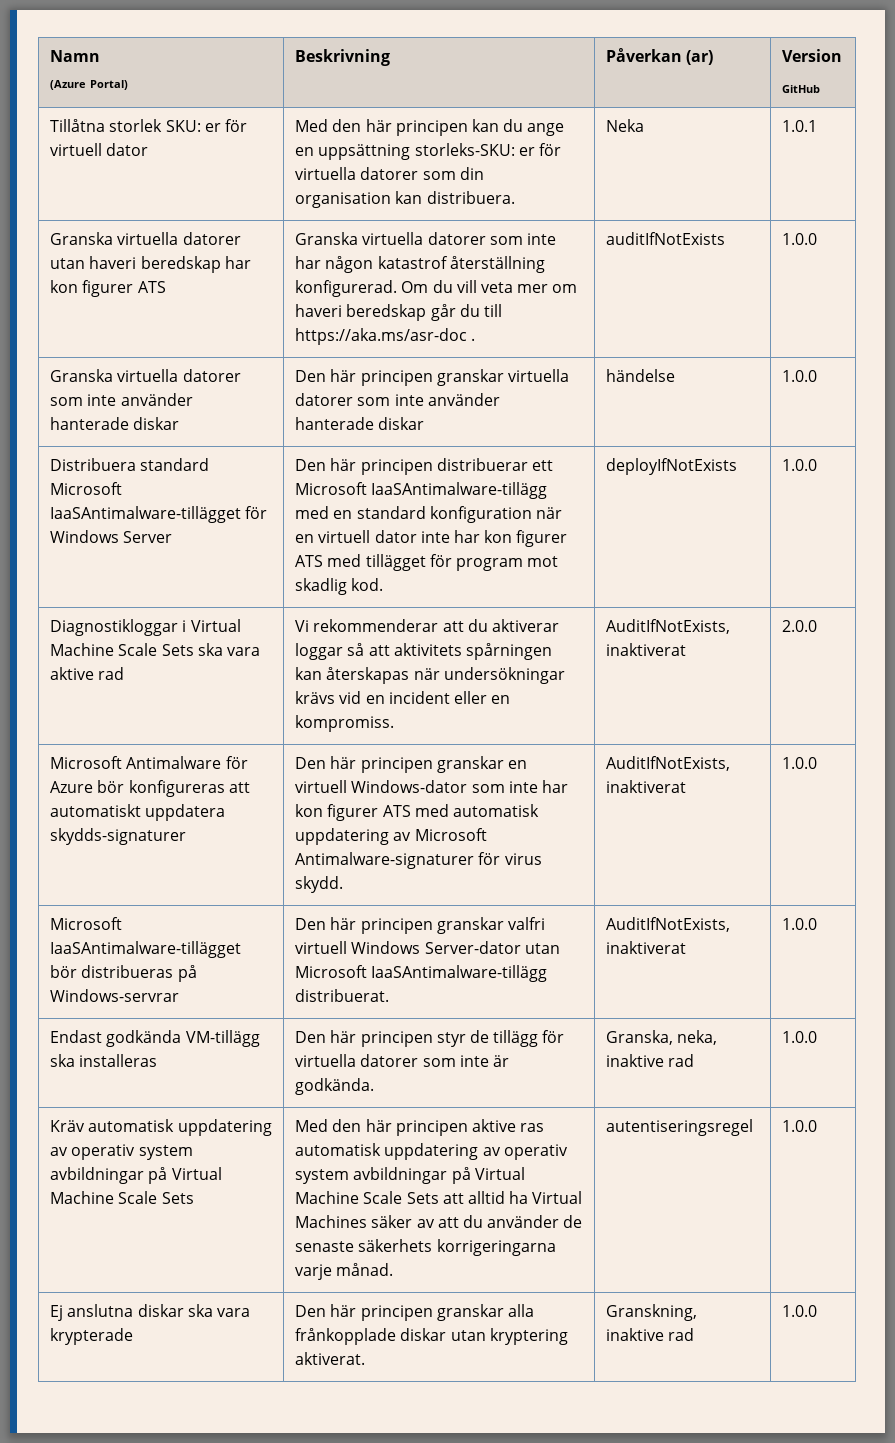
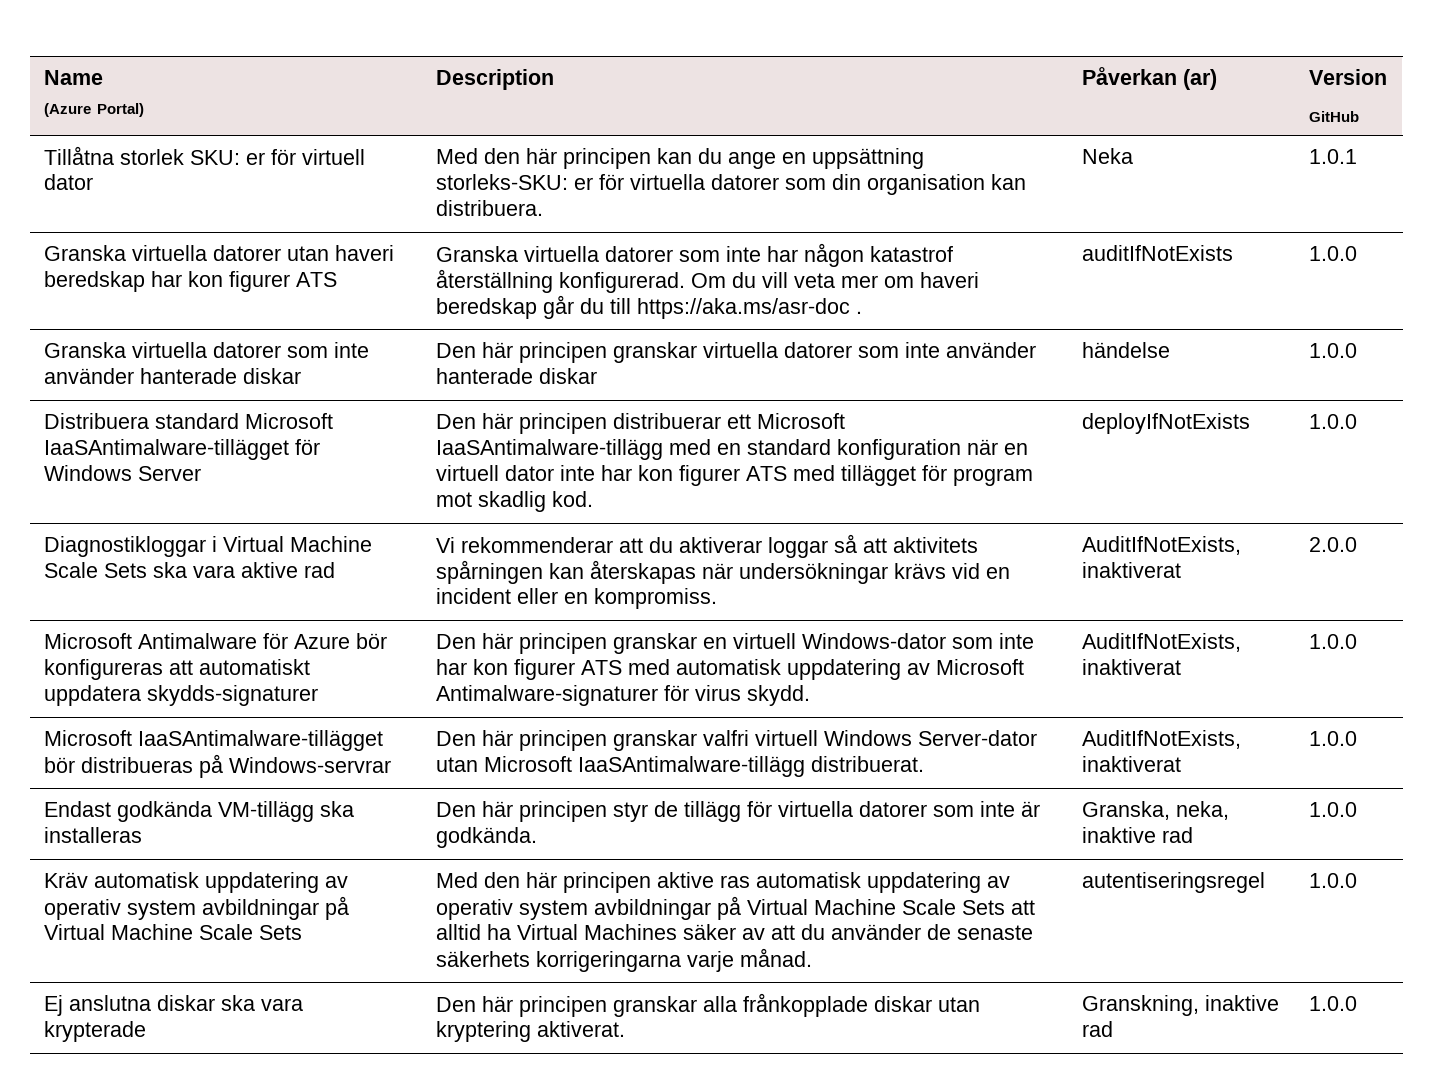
[50,50,101,62] Namn -> [43,70,103,85] Name
[295,49,391,66] Beskrivning -> [435,69,554,90] Description

